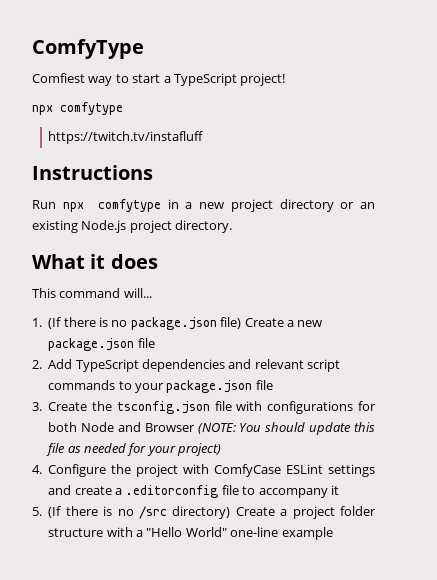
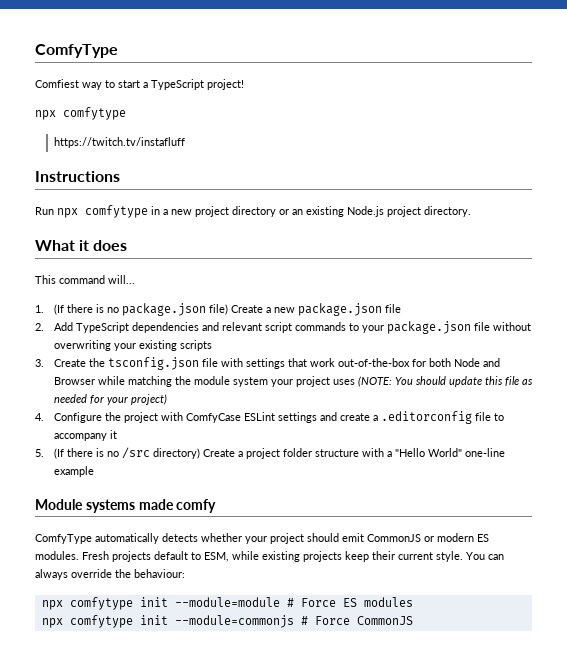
(273, 385) none -> [492,322,531,331] [53,340,212,351] without overwriting your existing scripts
[267,401,354,414] configurations -> [245,358,410,369] settings that work out-of-the-box
(195, 427) none -> [97,376,355,387] while matching the module system your project uses
(333, 533) none -> [35,499,217,513] [35,533,489,544] [35,551,504,562] [35,569,185,580] [41,597,413,610] [41,615,413,628] // Module systems made comfy // ComfyType automatically detects whether your project should emit CommonJS or modern ES modules. Fresh projects default to ESM, while existing projects keep their current style. You can always override the behaviour: // npx comfytype init --module=module # Force ES modules // npx comfytype init --module=commonjs # Force CommonJS

